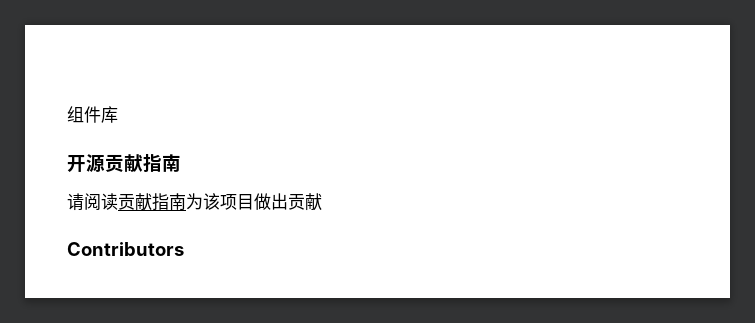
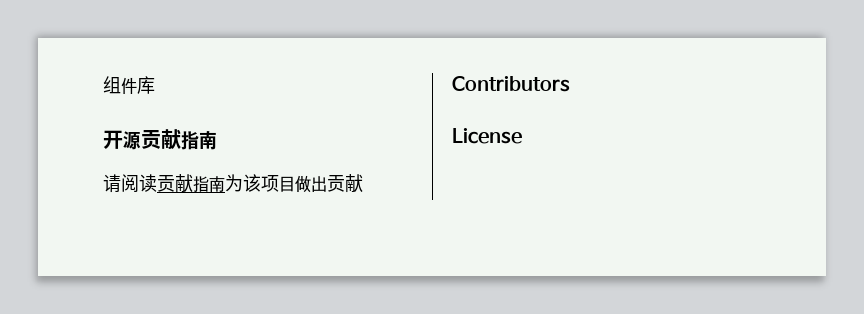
(184, 249) none -> [452,128,522,144] // License

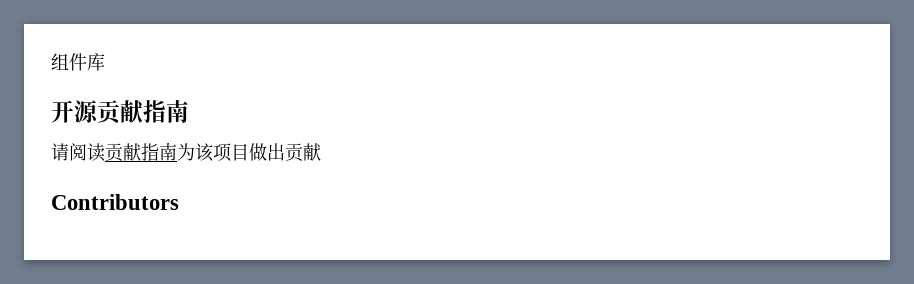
[452,128,522,144] // License -> (179, 202) none

